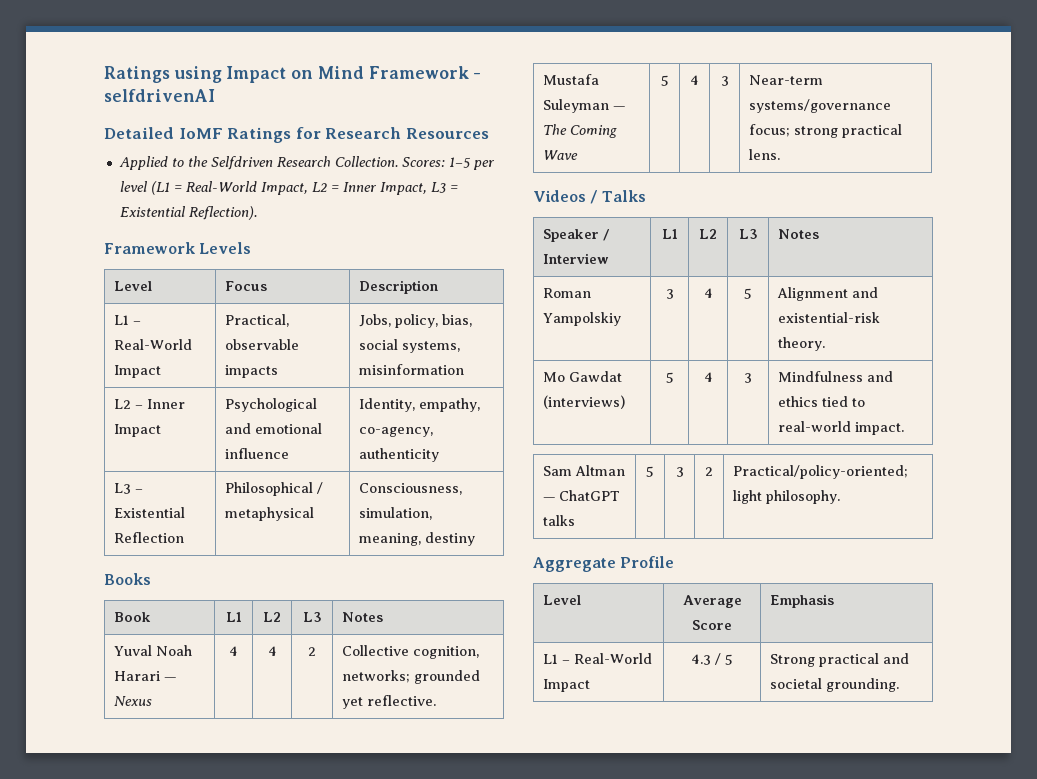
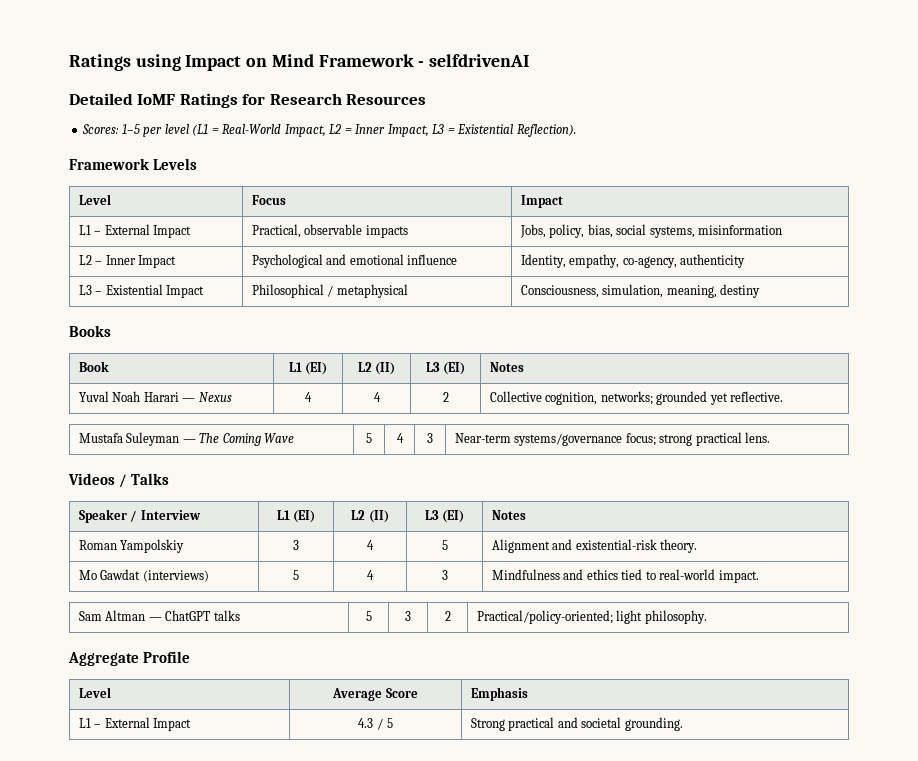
[118,156,398,170] Applied to the Selfdriven Research Collection. -> (427, 99) none
[359,280,439,294] [114,315,142,325] [114,339,193,350] Description // L1 – Real-World -> [520,195,563,208] [78,224,150,235] Impact // L1 – External
[114,532,185,543] Reflection -> [166,285,205,298] Impact
[263,612,281,622] [302,612,322,622] | L2 | L3 -> [305,362,328,375] [357,362,396,375] [425,362,466,375] (EI) | L2 (II) | L3 (EI)
[699,229,717,239] [738,229,758,239] | L2 | L3 -> [293,510,316,523] [351,510,389,523] [424,510,465,523] (EI) | L2 (II) | L3 (EI)
[574,653,653,664] Real-World -> [104,717,150,728] External

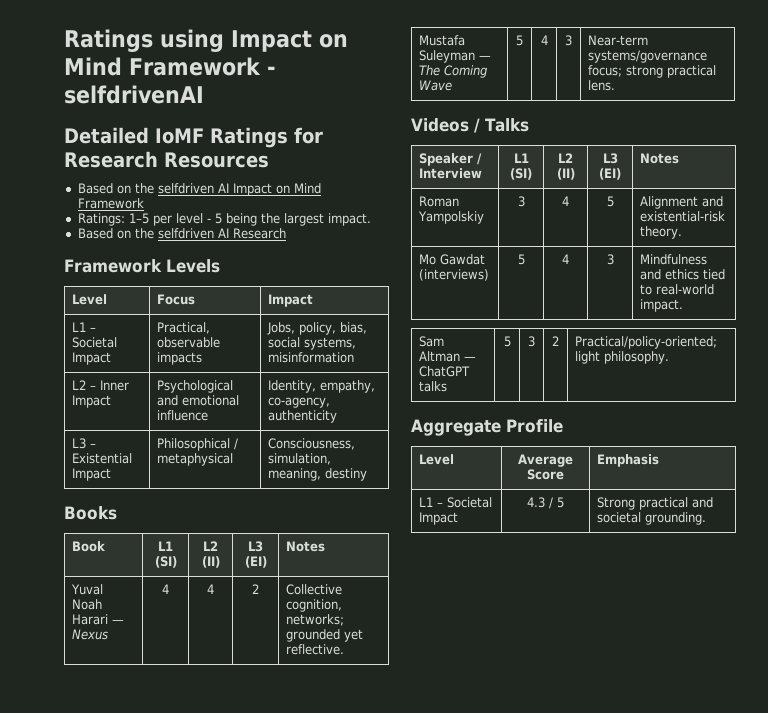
[82,124,576,137] Scores: 1–5 per level (L1 = Real-World Impact, L2 = Inner Impact, L3 = Existential Reflection). -> [77,183,321,196] [77,198,144,209] [77,213,371,226] [77,228,286,239] Based on the selfdriven AI Impact on Mind Framework // Ratings: 1–5 per level - 5 being the largest impact. // Based on the selfdriven AI Research
[104,224,150,235] External -> [72,337,118,348] Societal
[305,362,328,375] (EI) -> [154,556,177,568] (SI)
[293,510,316,523] (EI) -> [510,168,532,180] (SI)
[104,717,150,728] External -> [447,497,493,508] Societal

